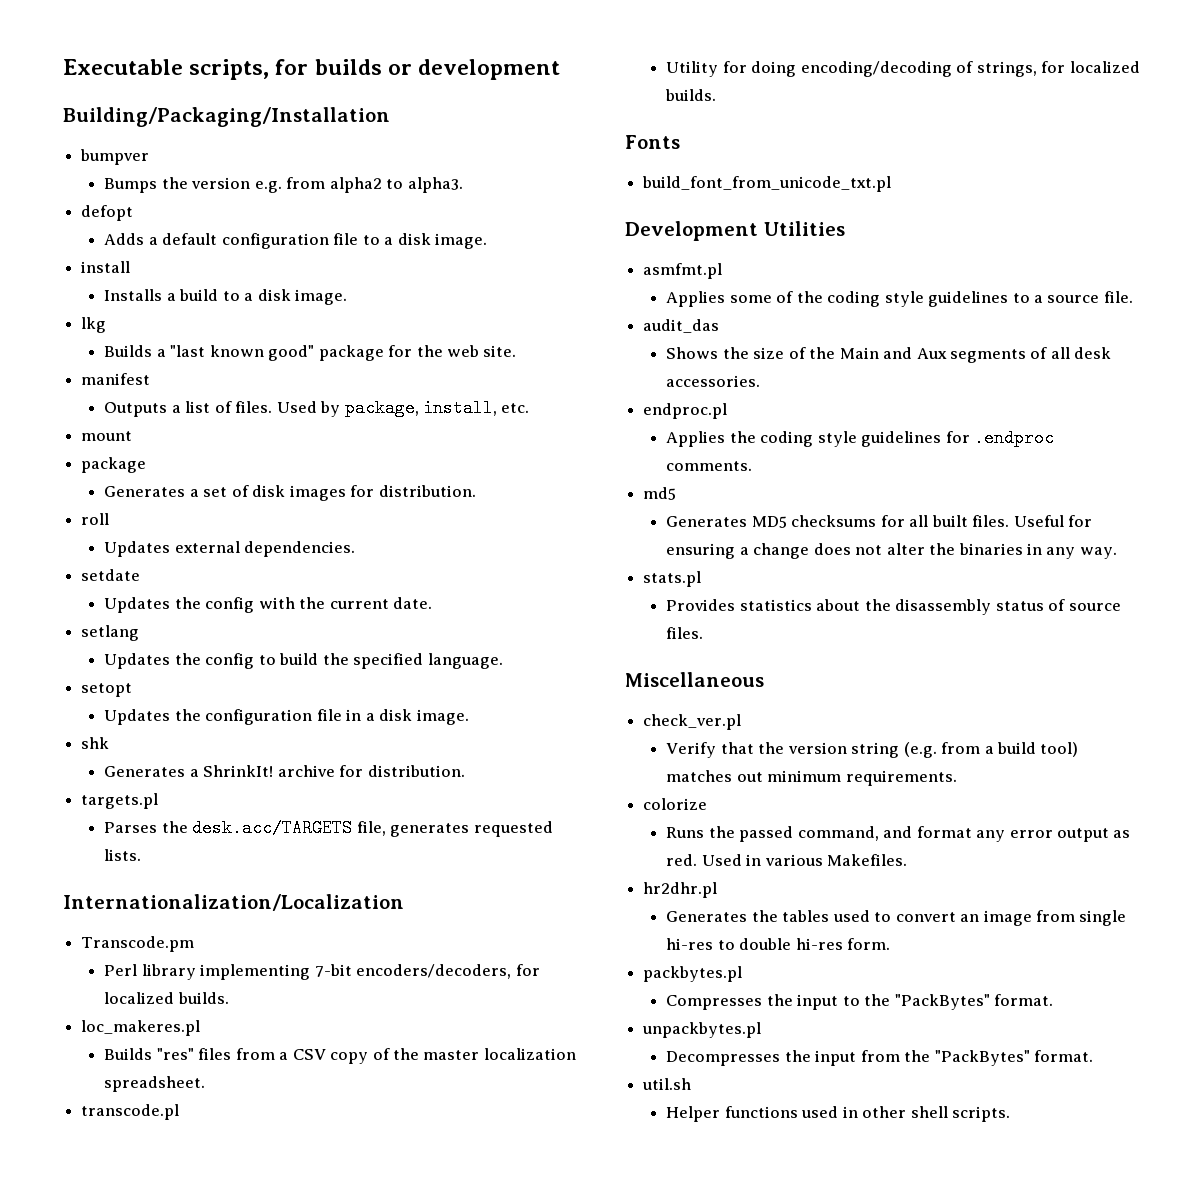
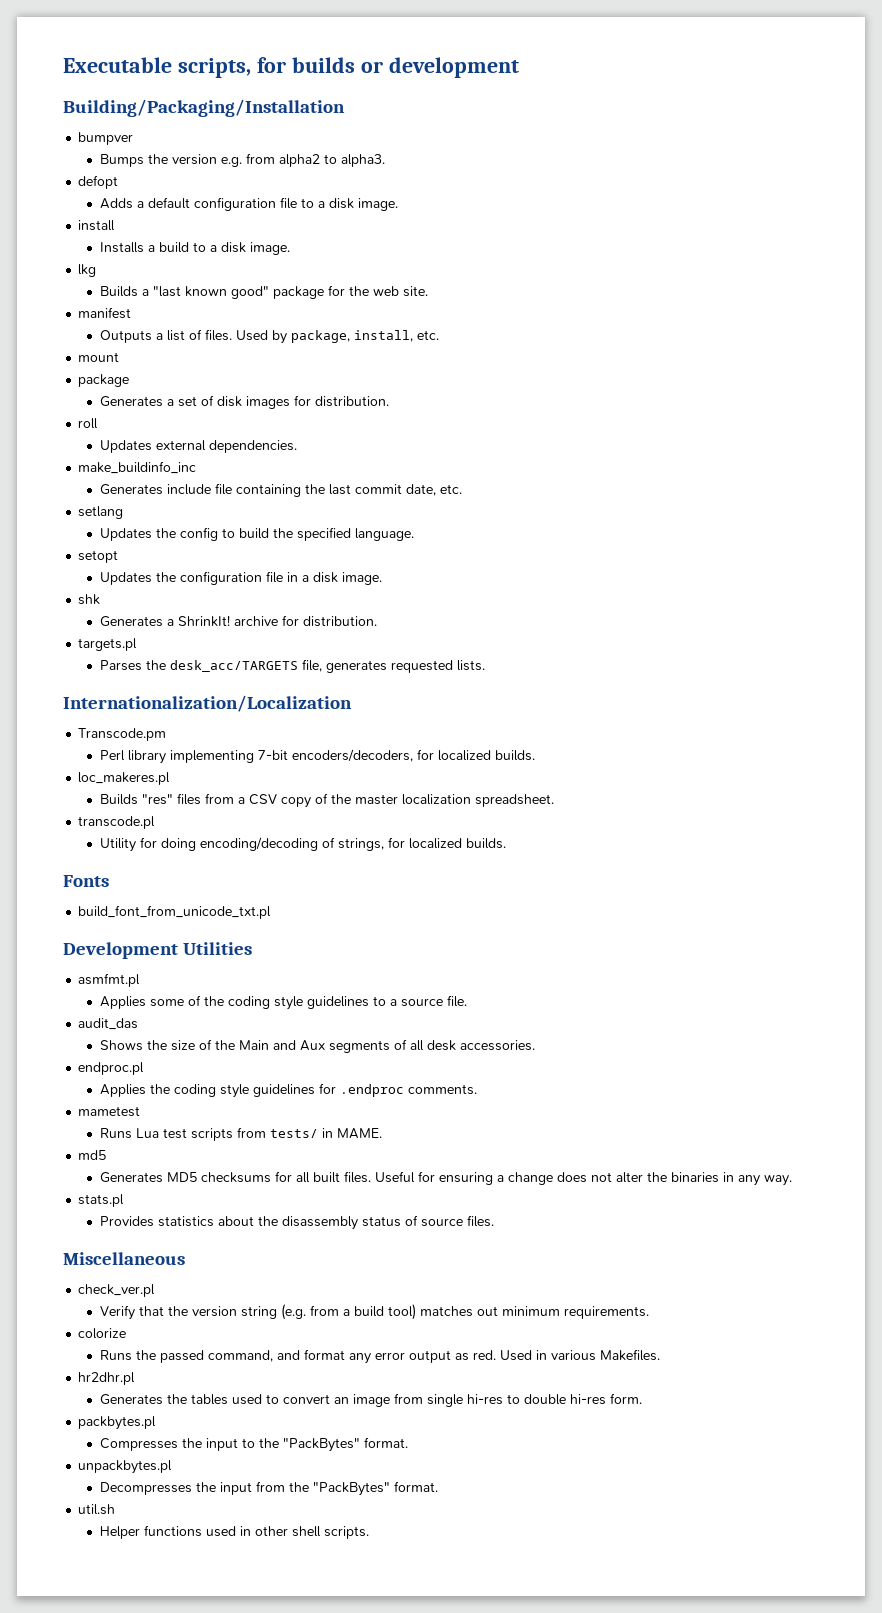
[81,569,141,581] [104,597,433,613] setdate // Updates the config with the current date. -> [78,461,197,474] [99,483,462,497] make_buildinfo_inc // Generates include file containing the last commit date, etc.
[192,819,353,837] desk.acc/TARGETS -> [169,660,298,672] desk_acc/TARGETS
(753, 466) none -> [78,1106,141,1117] [99,1127,382,1141] // mametest // Runs Lua test scripts from tests/ in MAME.

